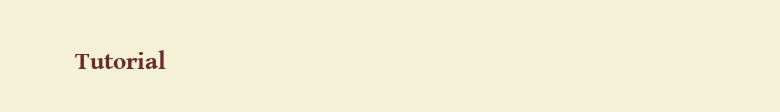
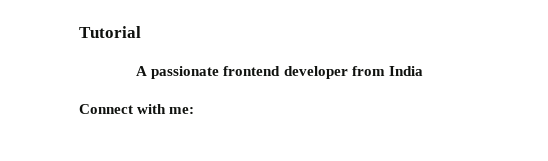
(166, 59) none -> [136,66,423,79] [79,104,195,114] // A passionate frontend developer from India // Connect with me:

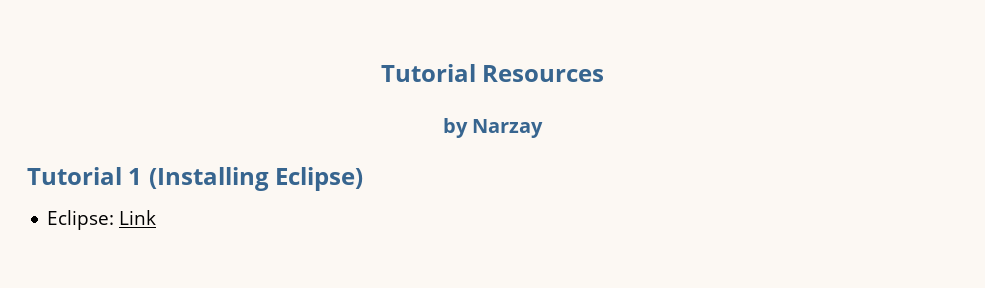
[79,26,141,38] [136,66,423,79] [79,104,195,114] Tutorial // A passionate frontend developer from India // Connect with me: -> [380,64,605,82] [442,118,544,138] [27,167,364,191] [47,210,157,230] Tutorial Resources // by Narzay // Tutorial 1 (Installing Eclipse) // Eclipse: Link

